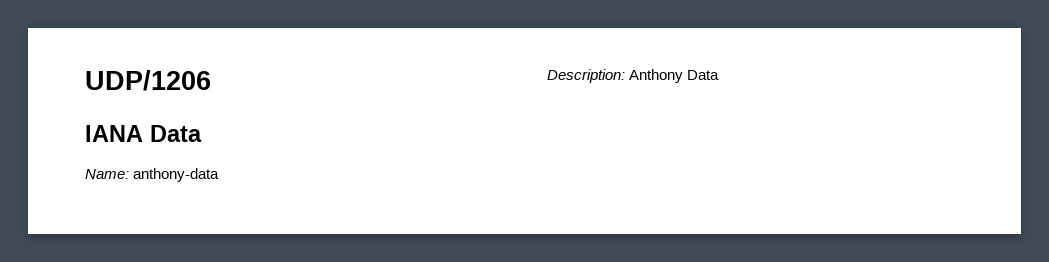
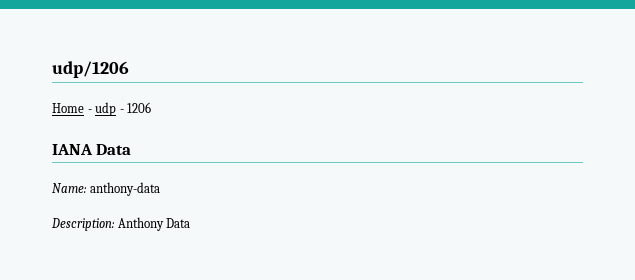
[85,70,211,91] UDP/1206 -> [52,61,129,78] [52,102,152,116] udp/1206 // Home - udp - 1206

